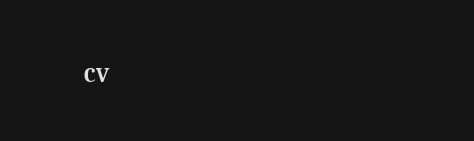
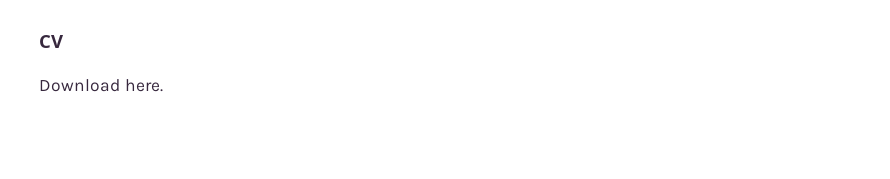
(110, 75) none -> [39,79,163,92] // Download here.

